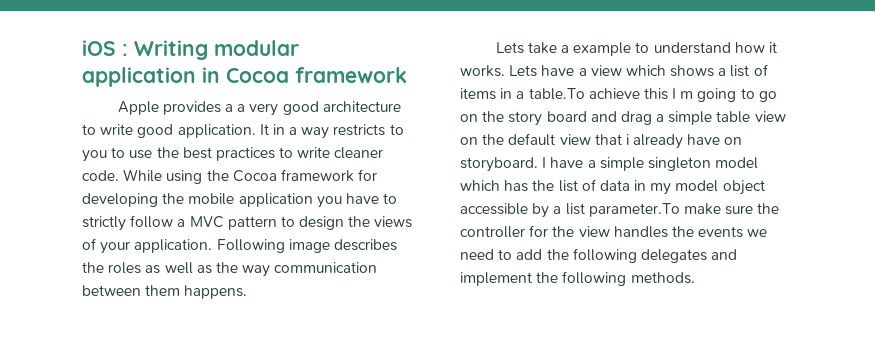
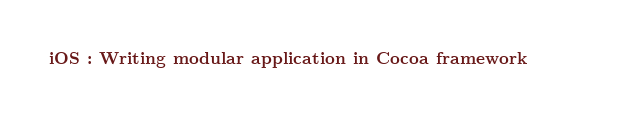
[117,101,401,116] [82,124,404,139] [82,147,384,162] [82,169,378,184] [82,193,398,208] [82,215,413,231] [82,238,397,254] [82,262,378,277] [82,285,248,299] [495,42,778,56] [460,64,768,77] [460,88,777,102] [460,111,786,126] [460,133,743,149] [460,157,759,172] [460,179,765,195] [460,203,780,218] [460,225,768,238] [460,248,738,263] [460,271,695,286] // Apple provides a a very good architecture to write good application. It in a way restricts to you to use the best practices to write cleaner code. While using the Cocoa framework for developing the mobile application you have to strictly follow a MVC pattern to design the views of your application. Following image describes the roles as well as the way communication between them happens. // Lets take a example to understand how it works. Lets have a view which shows a list of items in a table.To achieve this I m going to go on the story board and drag a simple table view on the default view that i already have on storyboard. I have a simple singleton model which has the list of data in my model object accessible by a list parameter.To make sure the controller for the view handles the events we need to add the following delegates and implement the following methods. -> (527, 58) none

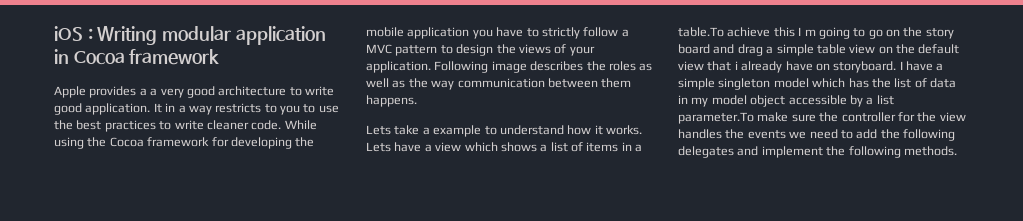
(527, 58) none -> [54,86,334,98] [54,103,339,115] [54,120,317,132] [54,137,315,149] [366,27,629,39] [366,44,595,56] [366,61,653,73] [366,78,632,90] [366,95,417,107] [366,125,642,137] [366,142,643,152] [678,27,954,39] [678,44,960,56] [678,61,944,73] [678,78,956,90] [678,95,894,107] [678,112,966,124] [678,129,955,141] [678,146,957,158] // Apple provides a a very good architecture to write good application. It in a way restricts to you to use the best practices to write cleaner code. While using the Cocoa framework for developing the mobile application you have to strictly follow a MVC pattern to design the views of your application. Following image describes the roles as well as the way communication between them happens. // Lets take a example to understand how it works. Lets have a view which shows a list of items in a table.To achieve this I m going to go on the story board and drag a simple table view on the default view that i already have on storyboard. I have a simple singleton model which has the list of data in my model object accessible by a list parameter.To make sure the controller for the view handles the events we need to add the following delegates and implement the following methods.

